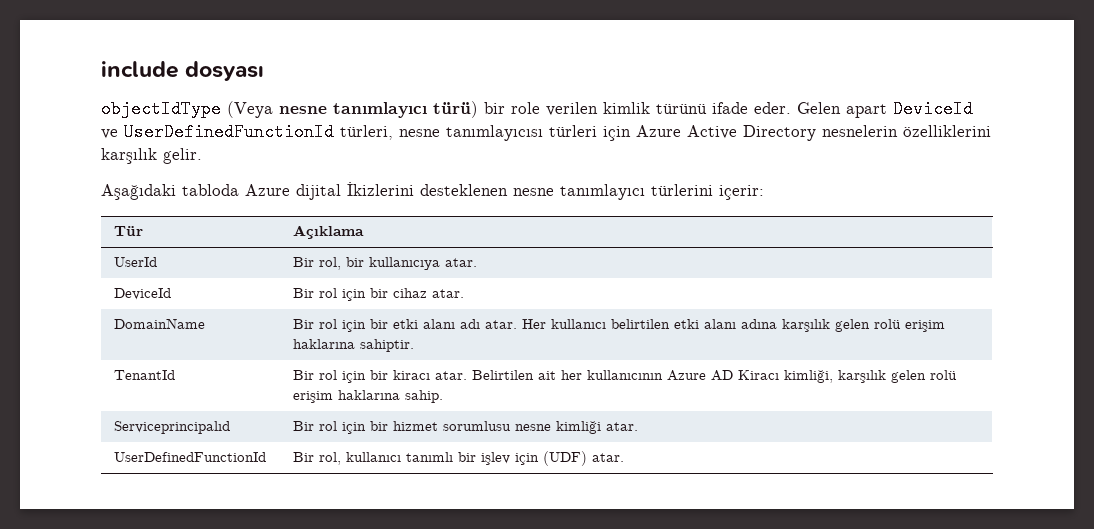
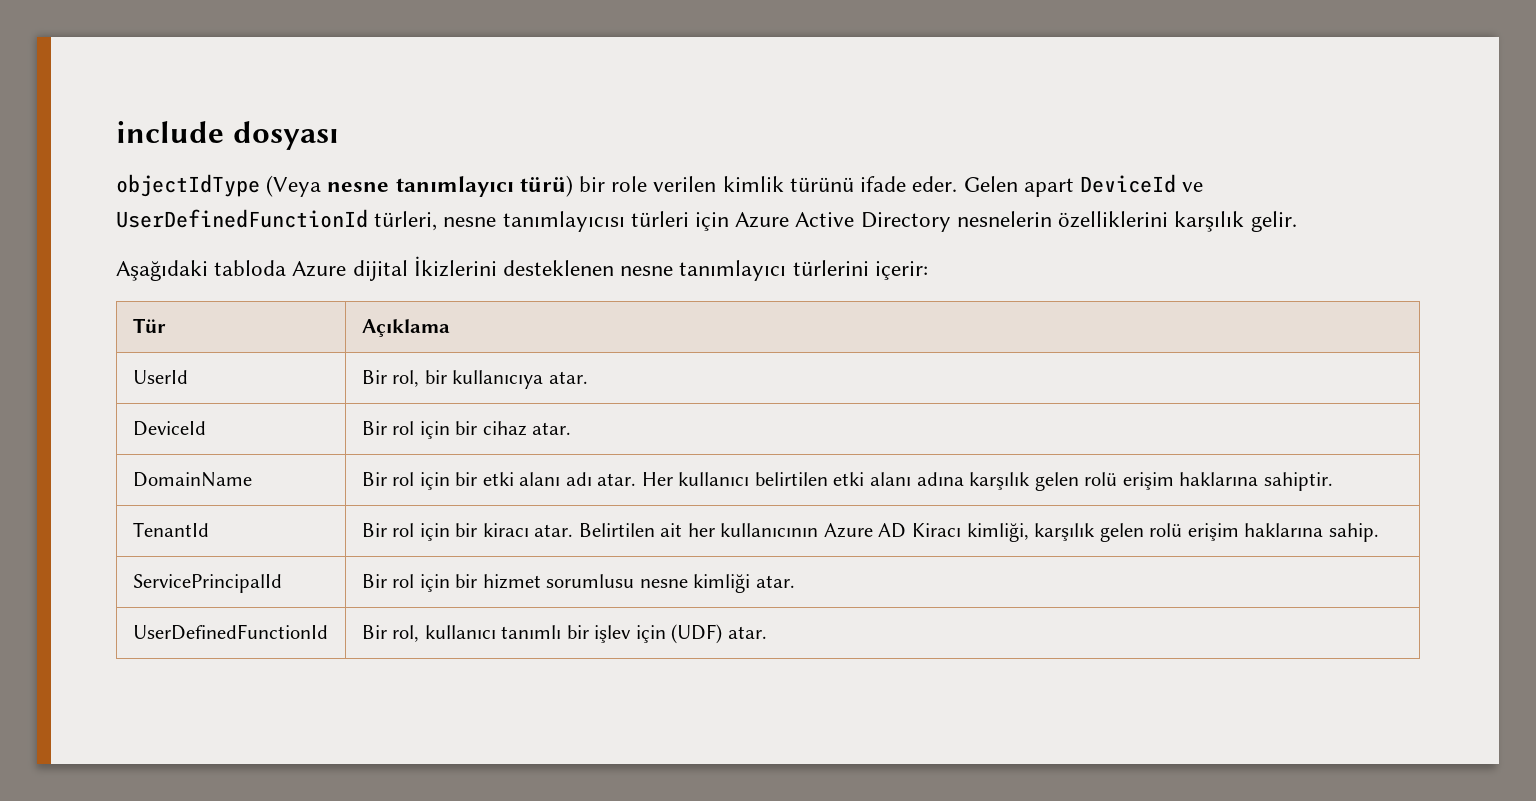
[114,421,231,434] Serviceprincipalıd -> [132,574,282,593] ServicePrincipalId

